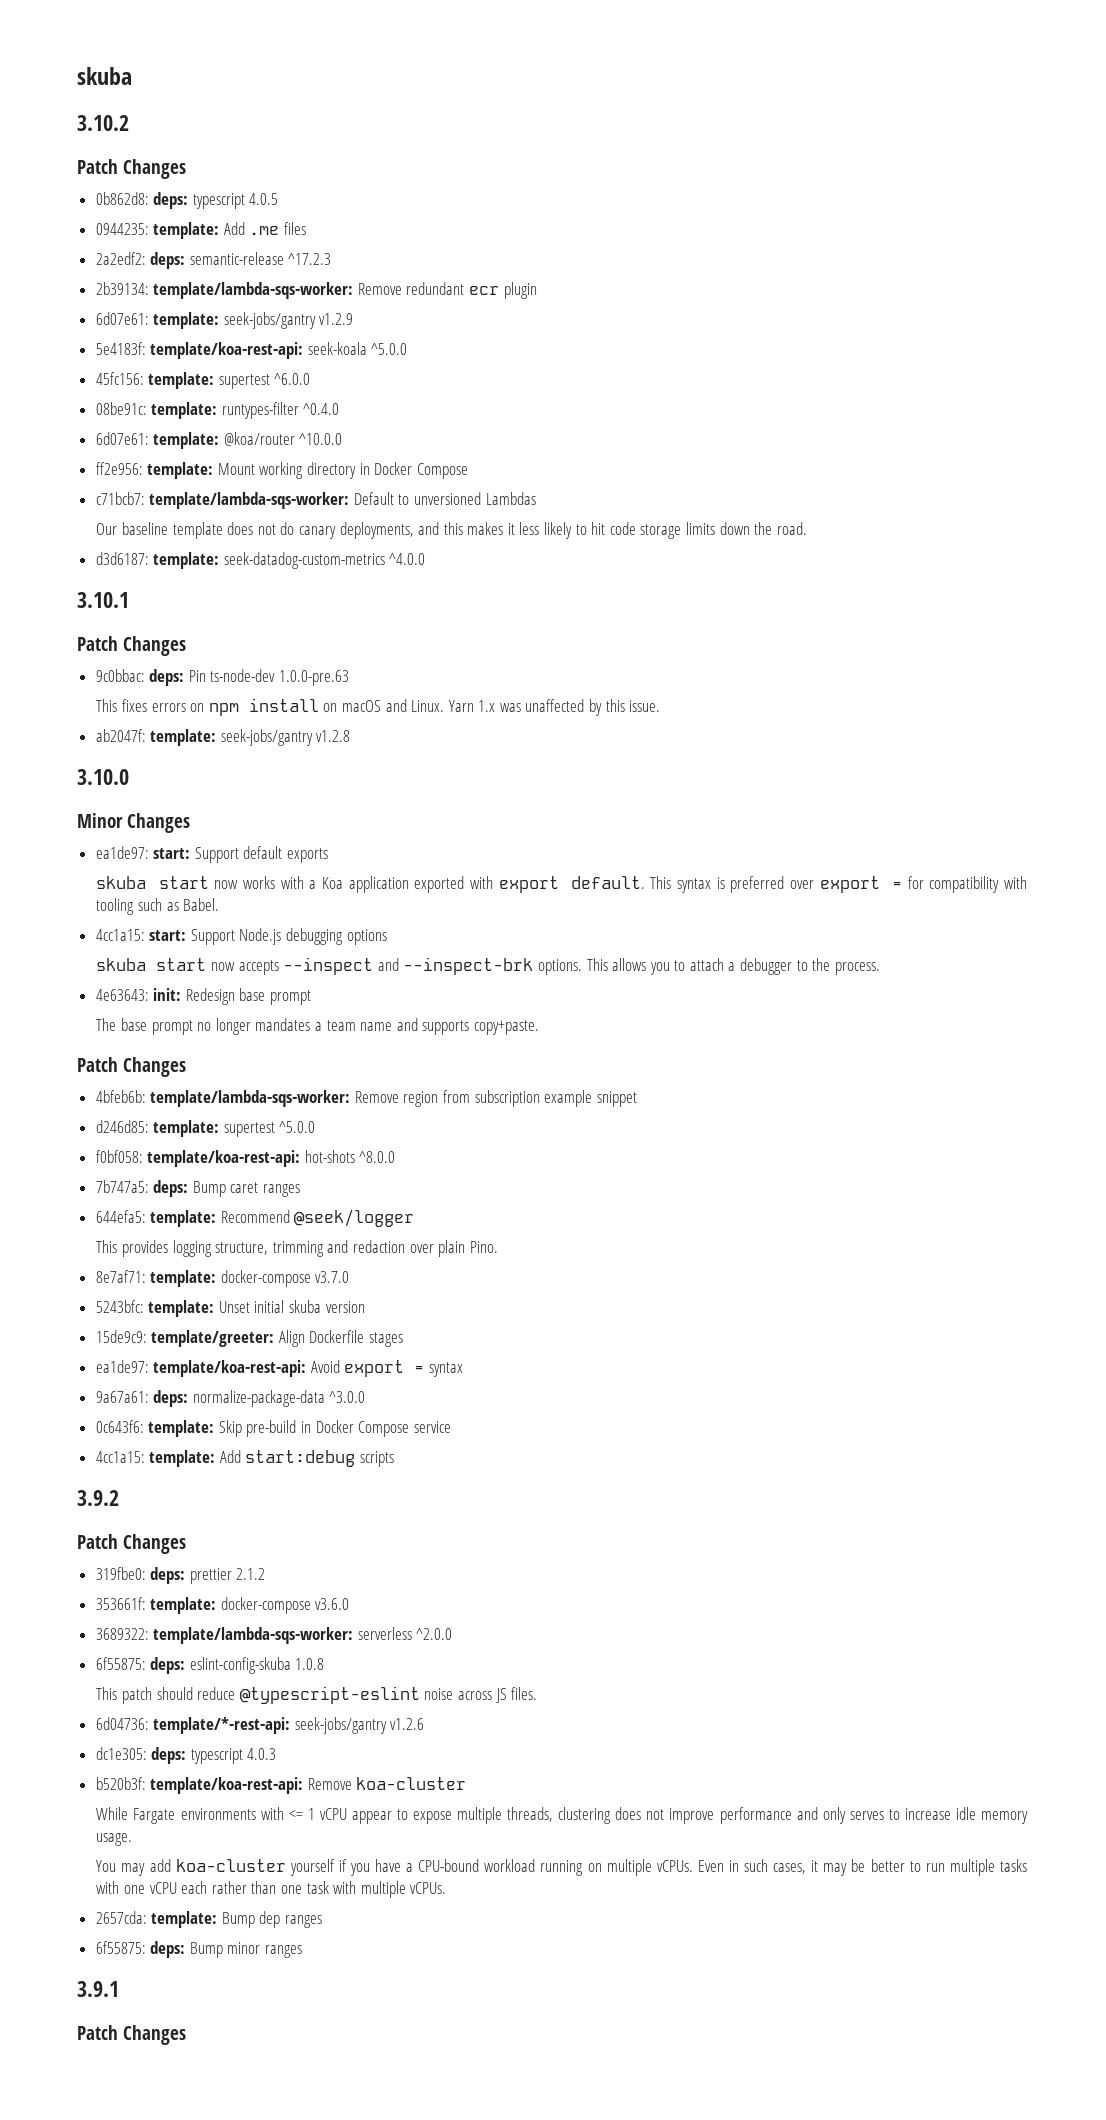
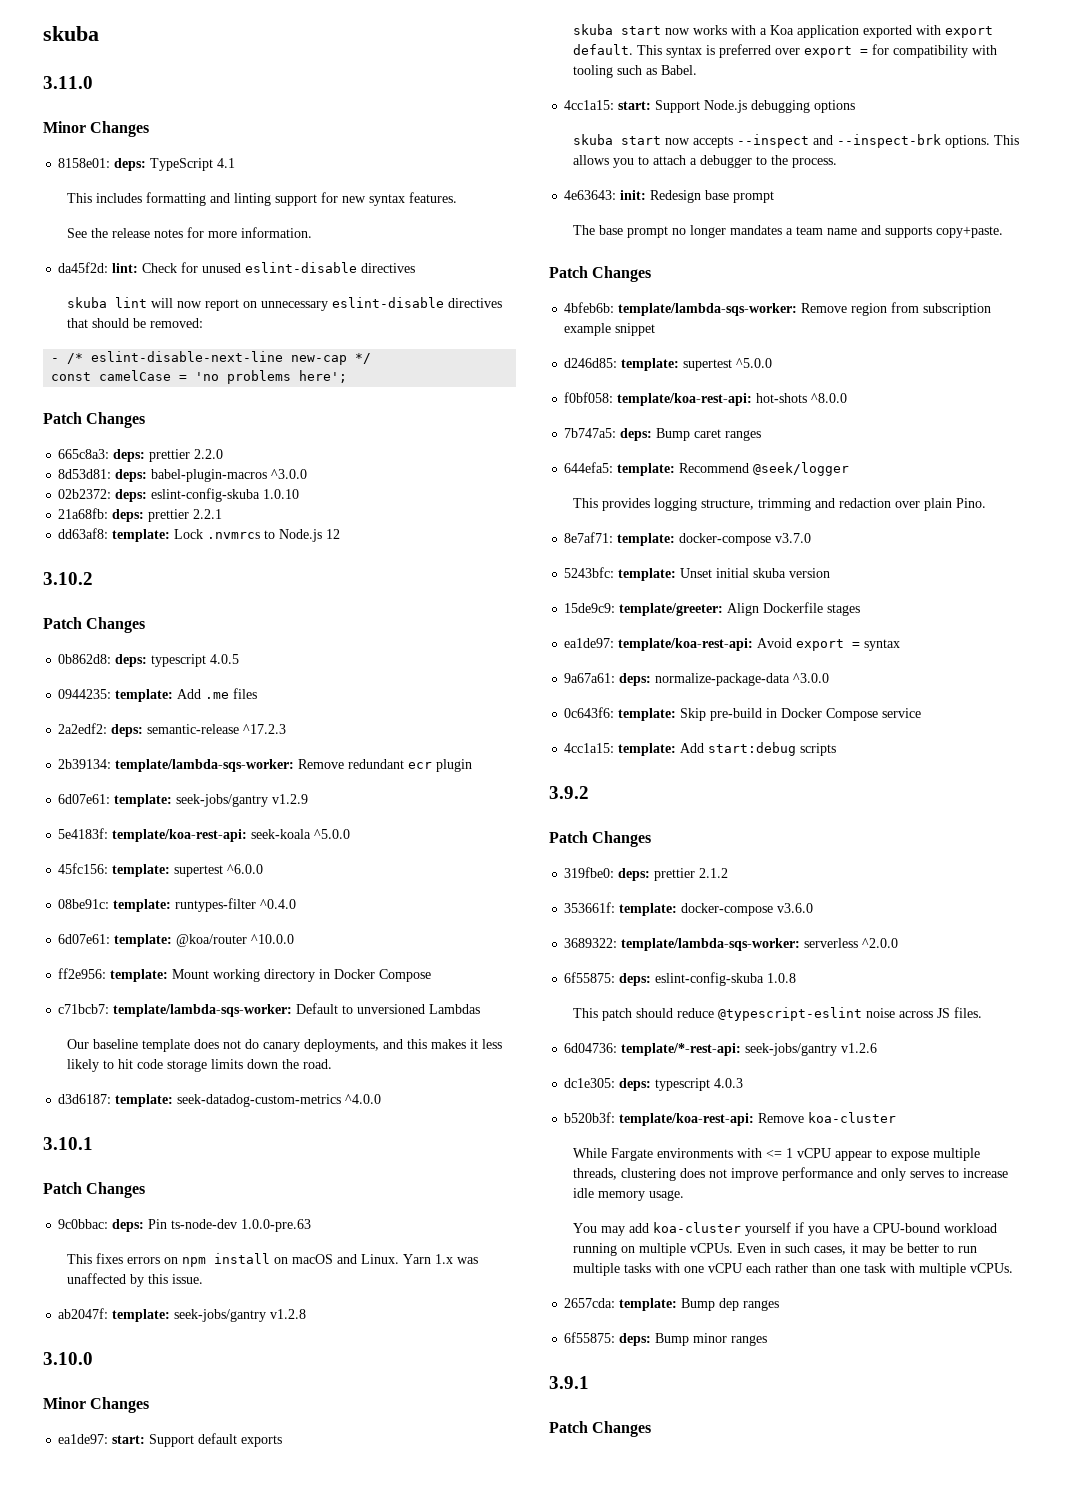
[77,67,132,85] skuba -> [43,26,99,41] [43,76,93,89] [43,121,150,137] [58,158,236,171] [67,192,458,206] [67,227,313,238] [58,262,416,273] [67,297,503,311] [67,318,204,328] [51,351,372,365] [51,370,348,384] [43,412,146,428] [58,449,224,462] [58,469,308,482] [58,488,300,502] [58,508,223,522] [58,528,341,542] skuba // 3.11.0 // Minor Changes // 8158e01: deps: TypeScript 4.1 // This includes formatting and linting support for new syntax features. // See the release notes for more information. // da45f2d: lint: Check for unused eslint-disable directives // skuba lint will now report on unnecessary eslint-disable directives that should be removed: // - /* eslint-disable-next-line new-cap */ // const camelCase = 'no problems here'; // Patch Changes // 665c8a3: deps: prettier 2.2.0 // 8d53d81: deps: babel-plugin-macros ^3.0.0 // 02b2372: deps: eslint-config-skuba 1.0.10 // 21a68fb: deps: prettier 2.2.1 // dd63af8: template: Lock .nvmrcs to Node.js 12

